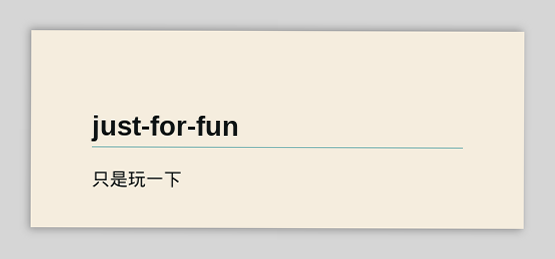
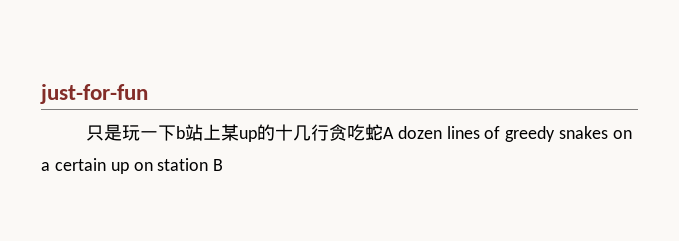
(182, 179) none -> [175,124,633,142] [41,158,224,174] b站上某up的十几行贪吃蛇A dozen lines of greedy snakes on a certain up on station B

